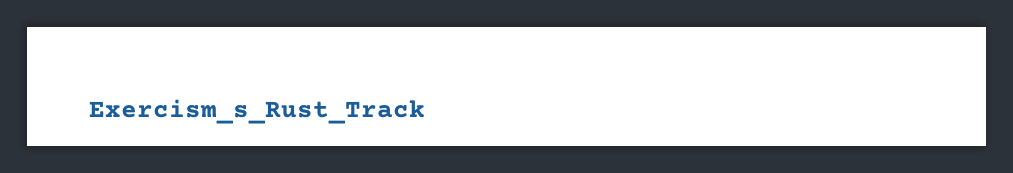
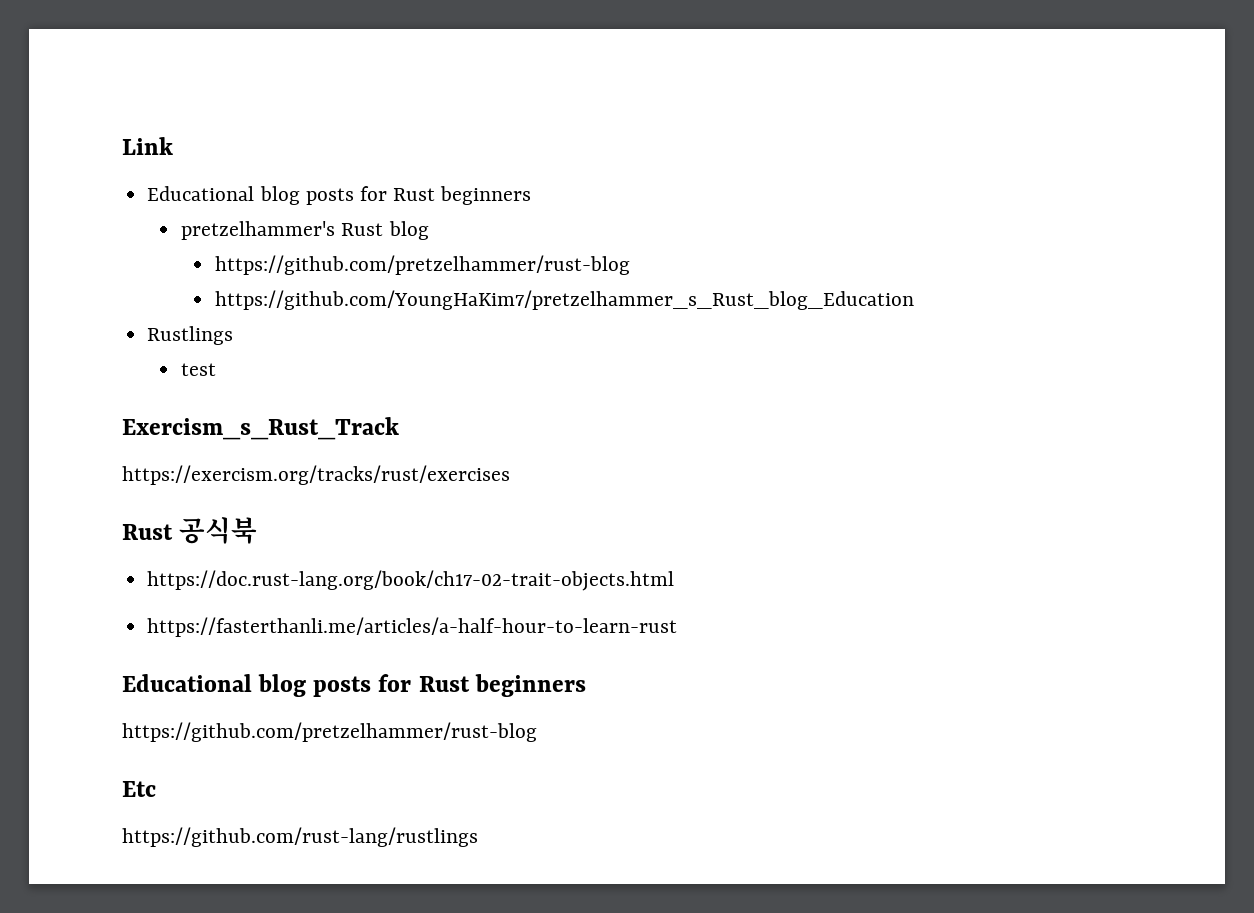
[89,99,425,124] Exercism_s_Rust_Track -> [122,137,173,155] [147,186,532,205] [181,221,429,240] [215,255,631,275] [215,290,915,310] [147,326,234,345] [181,363,217,376] [122,417,399,440] [122,465,510,485] [122,517,258,544] [147,570,675,591] [147,617,678,637] [122,674,586,697] [122,722,537,742] [122,781,156,797] [122,827,478,847] Link // Educational blog posts for Rust beginners // pretzelhammer's Rust blog // https://github.com/pretzelhammer/rust-blog // https://github.com/YoungHaKim7/pretzelhammer_s_Rust_blog_Education // Rustlings // test // Exercism_s_Rust_Track // https://exercism.org/tracks/rust/exercises // Rust 공식북 // https://doc.rust-lang.org/book/ch17-02-trait-objects.html // https://fasterthanli.me/articles/a-half-hour-to-learn-rust // Educational blog posts for Rust beginners // https://github.com/pretzelhammer/rust-blog // Etc // https://github.com/rust-lang/rustlings

